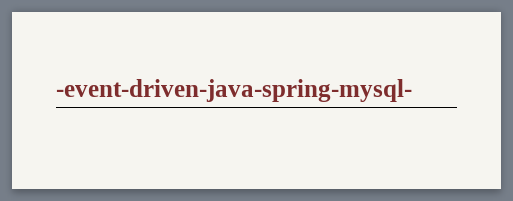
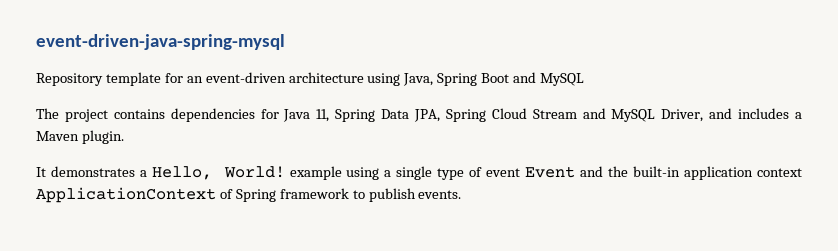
[56,79,412,102] -event-driven-java-spring-mysql- -> [36,34,285,50] [36,72,585,86] [36,108,803,122] [36,130,124,144] [36,166,802,180] [36,187,462,203] event-driven-java-spring-mysql // Repository template for an event-driven architecture using Java, Spring Boot and MySQL // The project contains dependencies for Java 11, Spring Data JPA, Spring Cloud Stream and MySQL Driver, and includes a Maven plugin. // It demonstrates a Hello, World! example using a single type of event Event and the built-in application context ApplicationContext of Spring framework to publish events.

